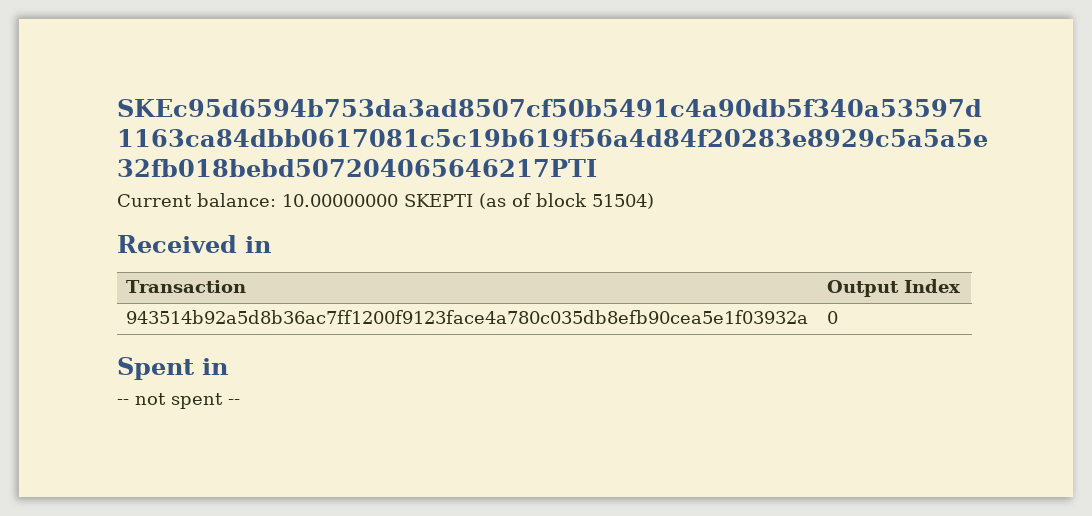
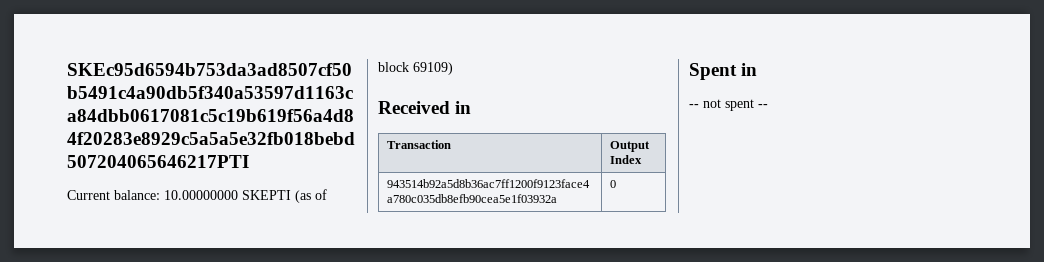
[592,193,654,209] 51504) -> [413,62,453,75] 69109)

